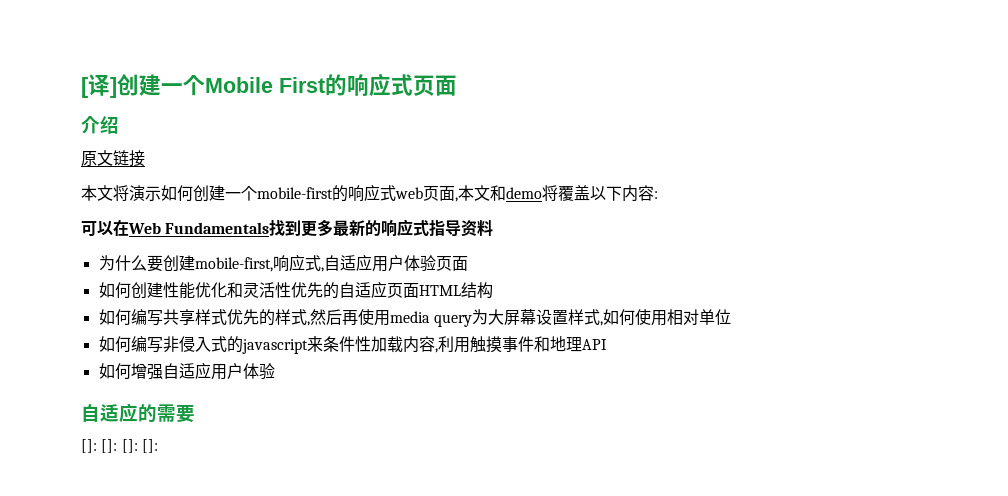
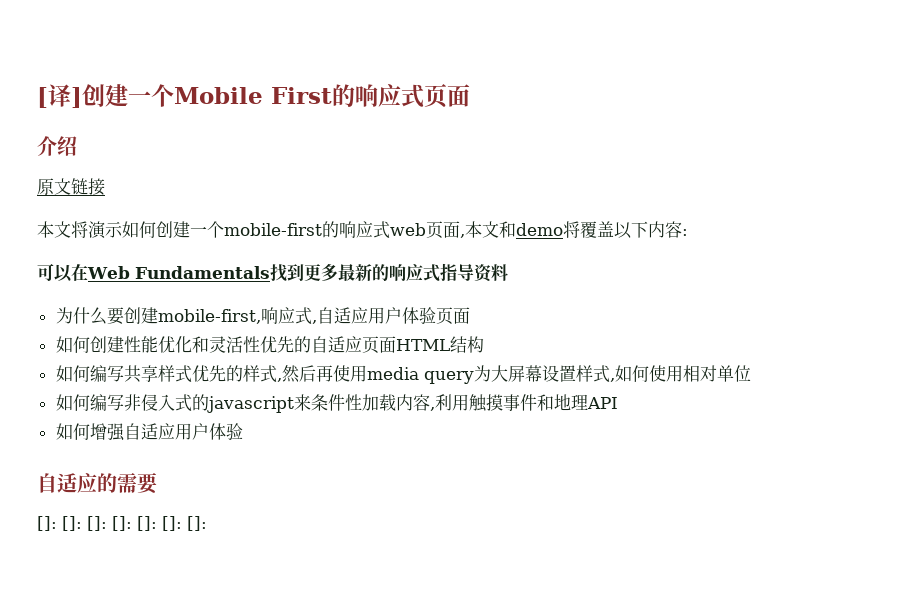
(158, 446) none -> [137,516,207,531] []: []: []:

